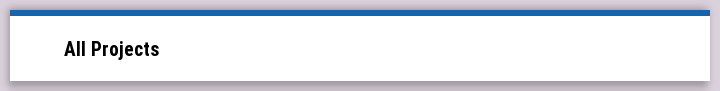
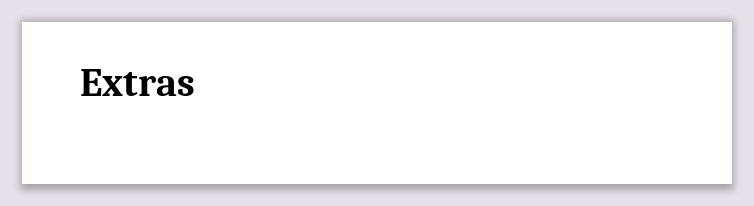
[64,41,160,60] All Projects -> [80,69,195,96] Extras

